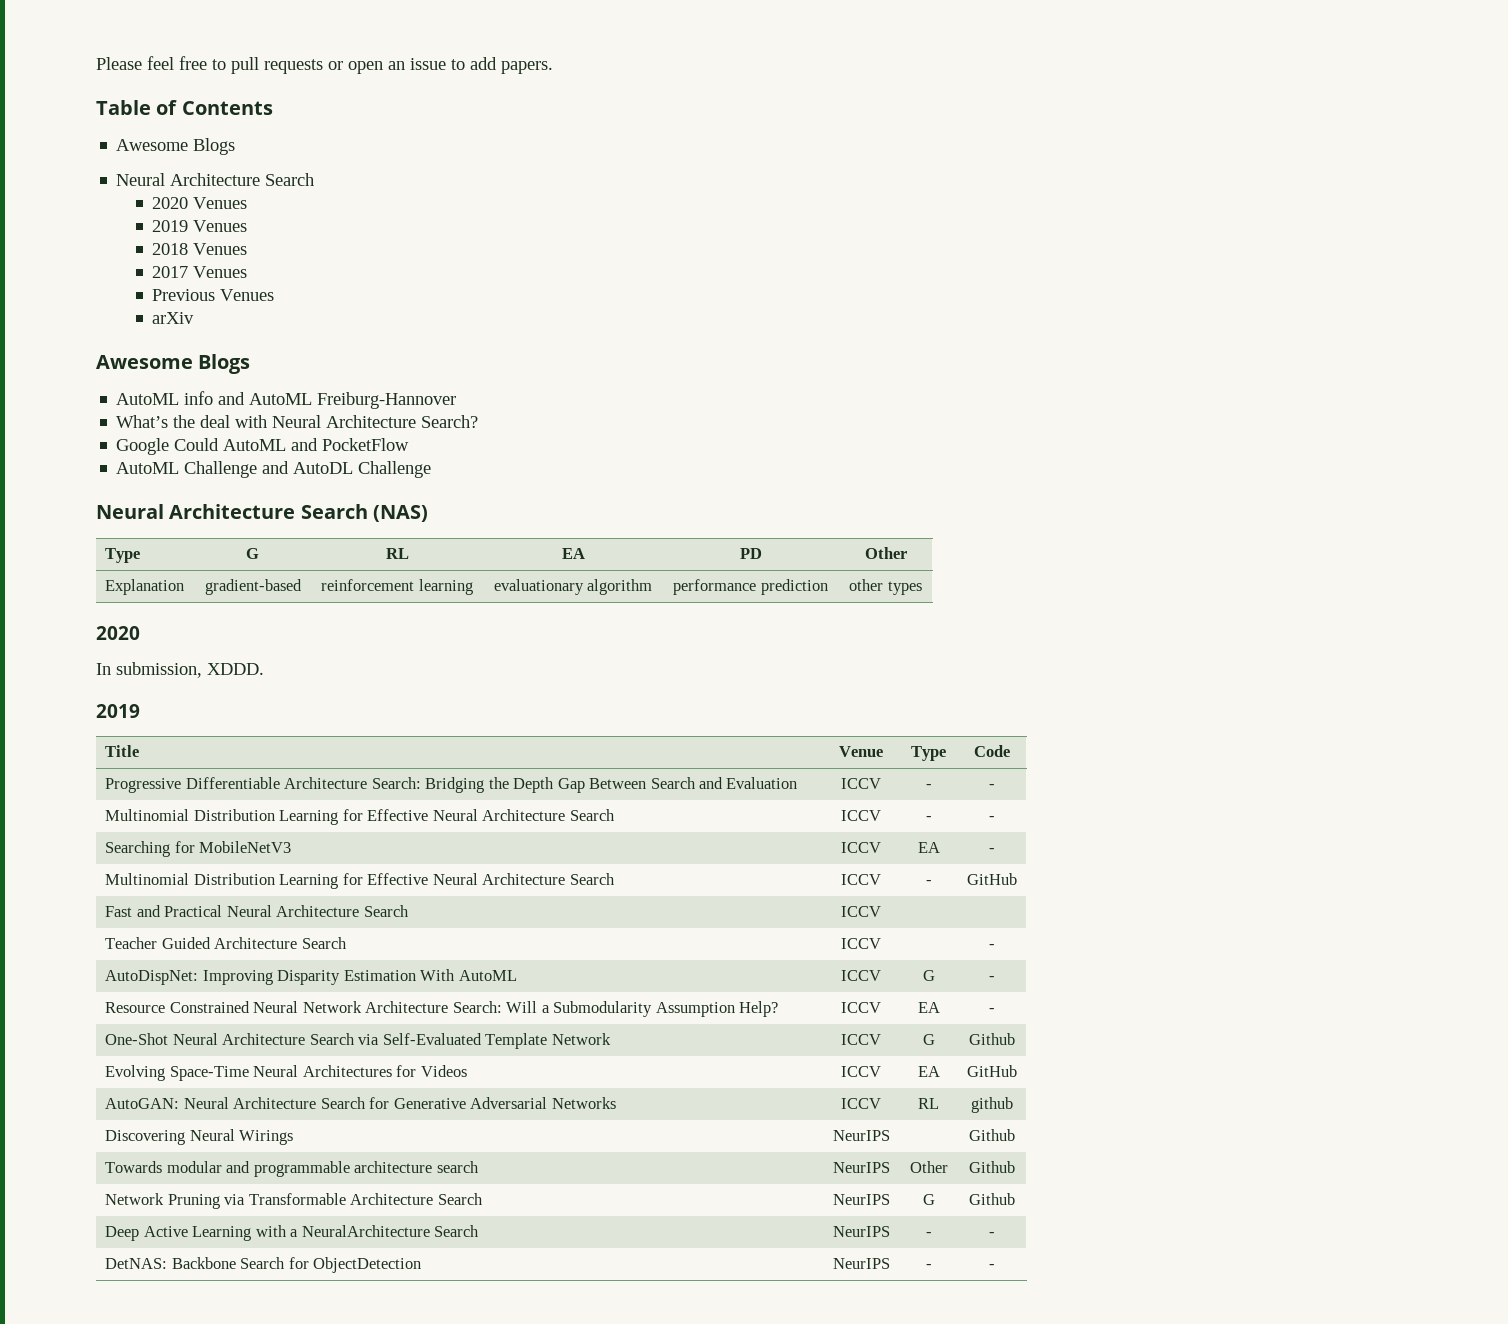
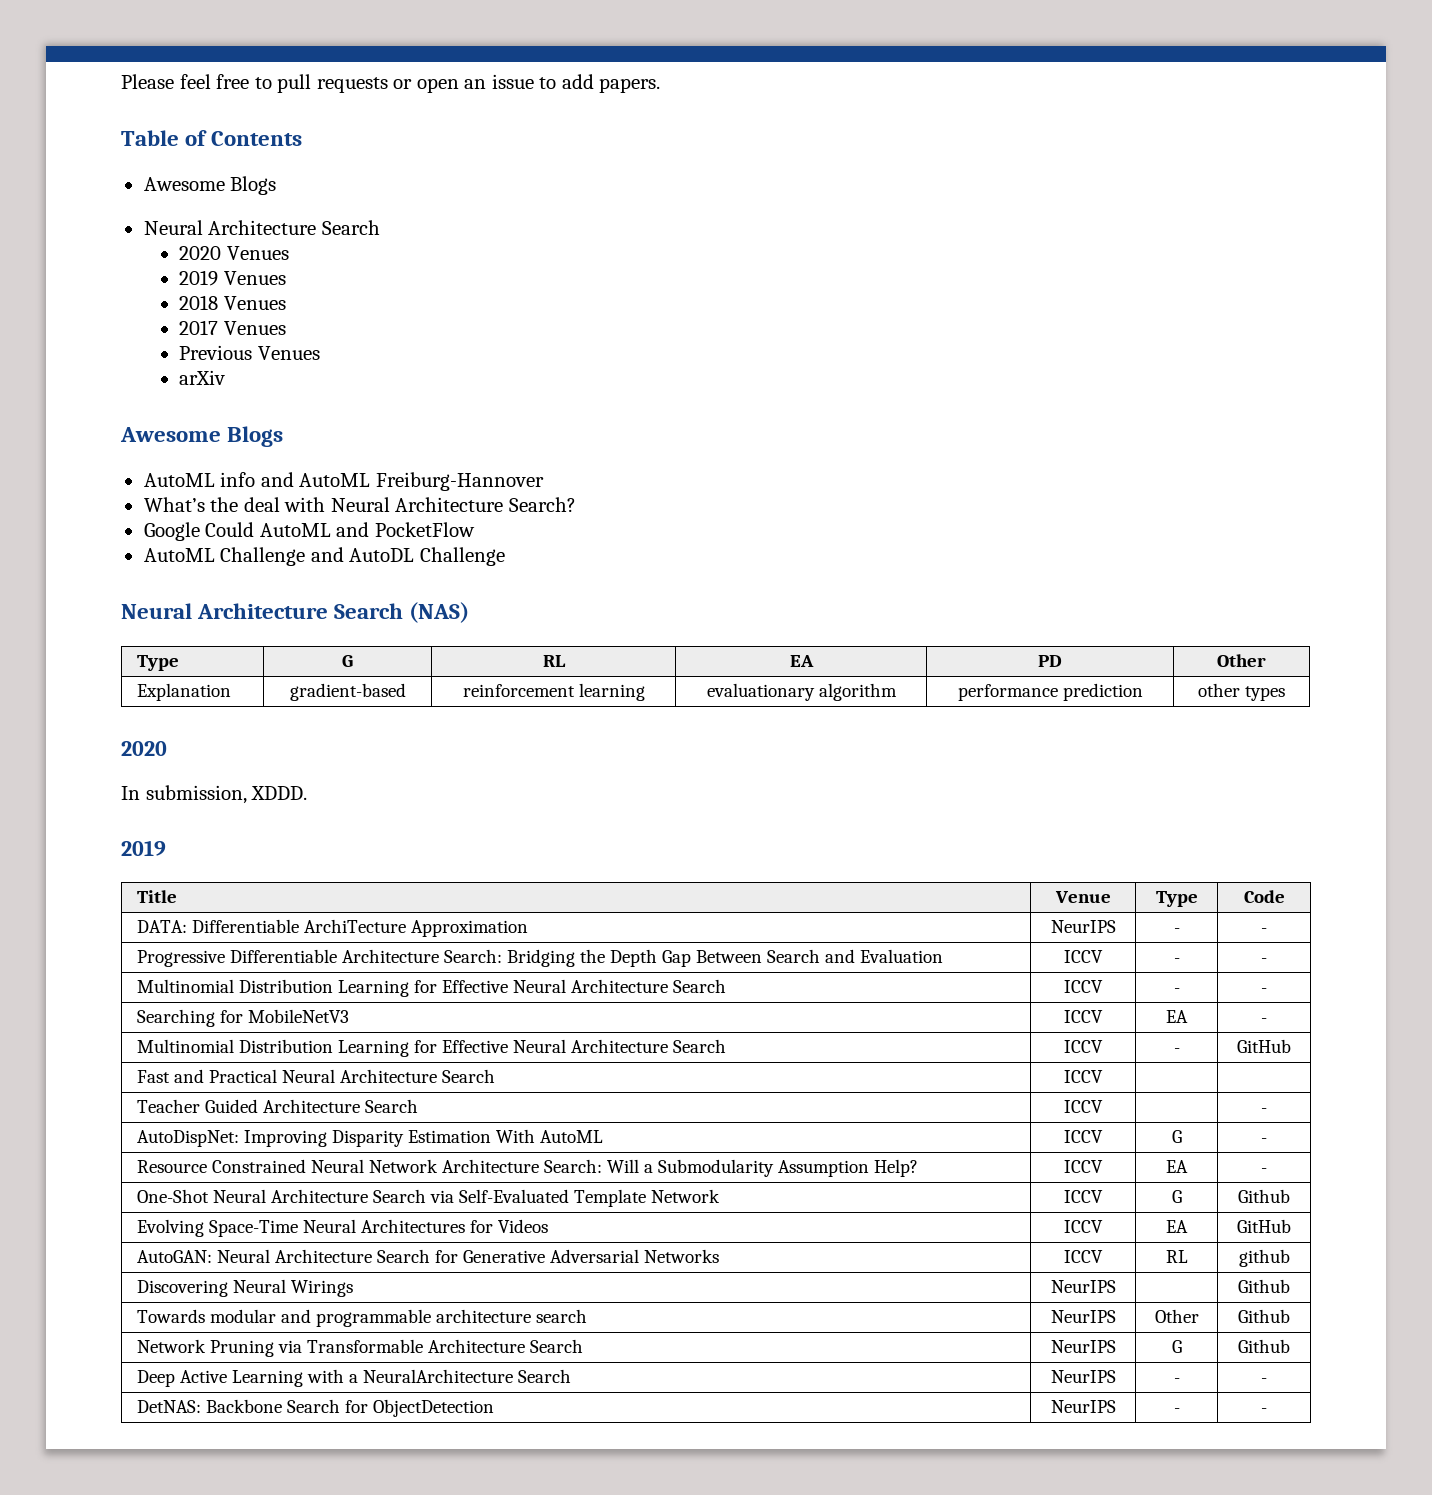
(1010, 751) none -> [137,919,529,937] [1050,920,1116,933] [1173,928,1180,933] [1261,928,1267,933] // DATA: Differentiable ArchiTecture Approximation | NeurIPS | - | -

